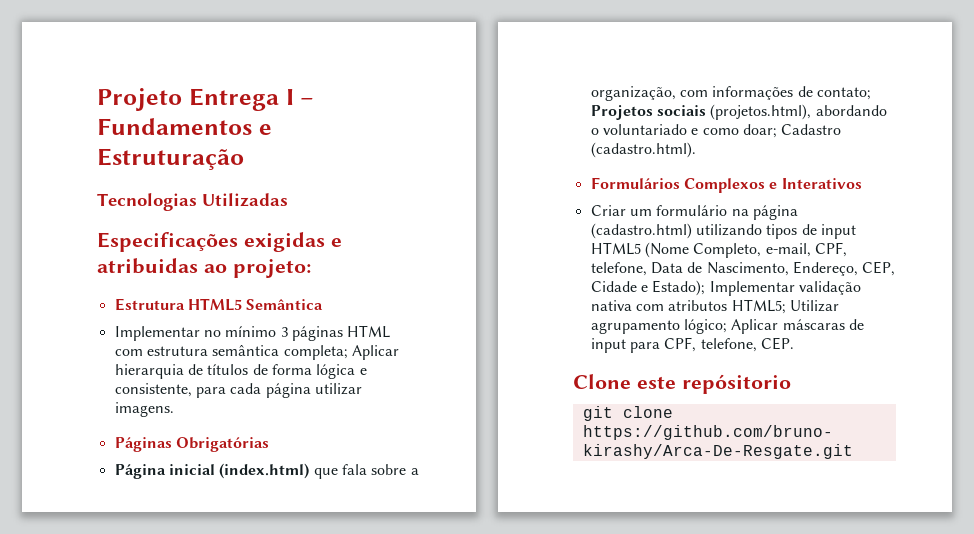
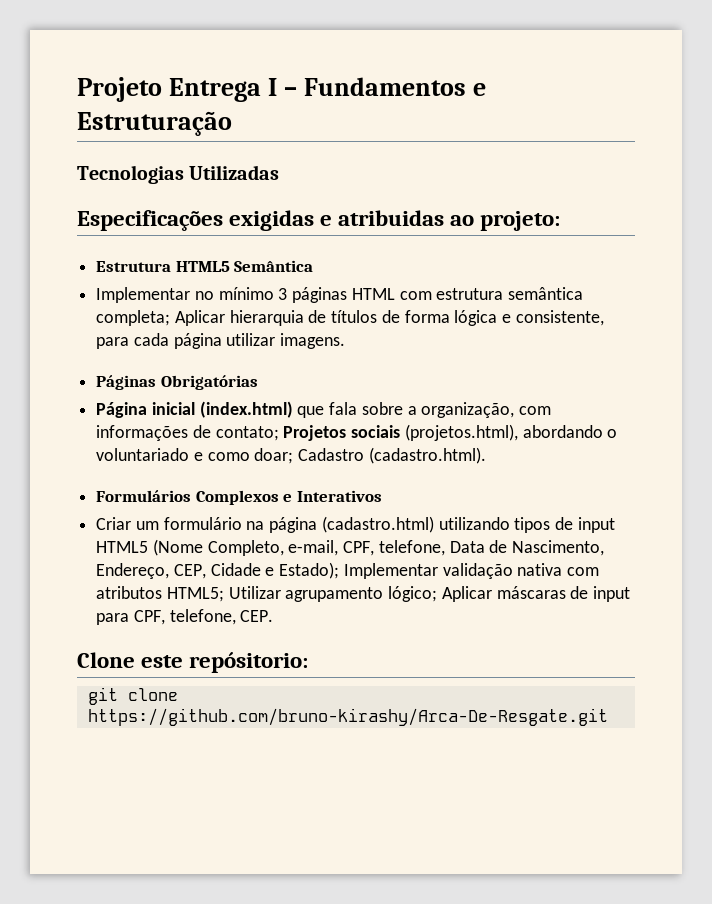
[681,374,791,394] repósitorio -> [189,652,309,673] repósitorio:

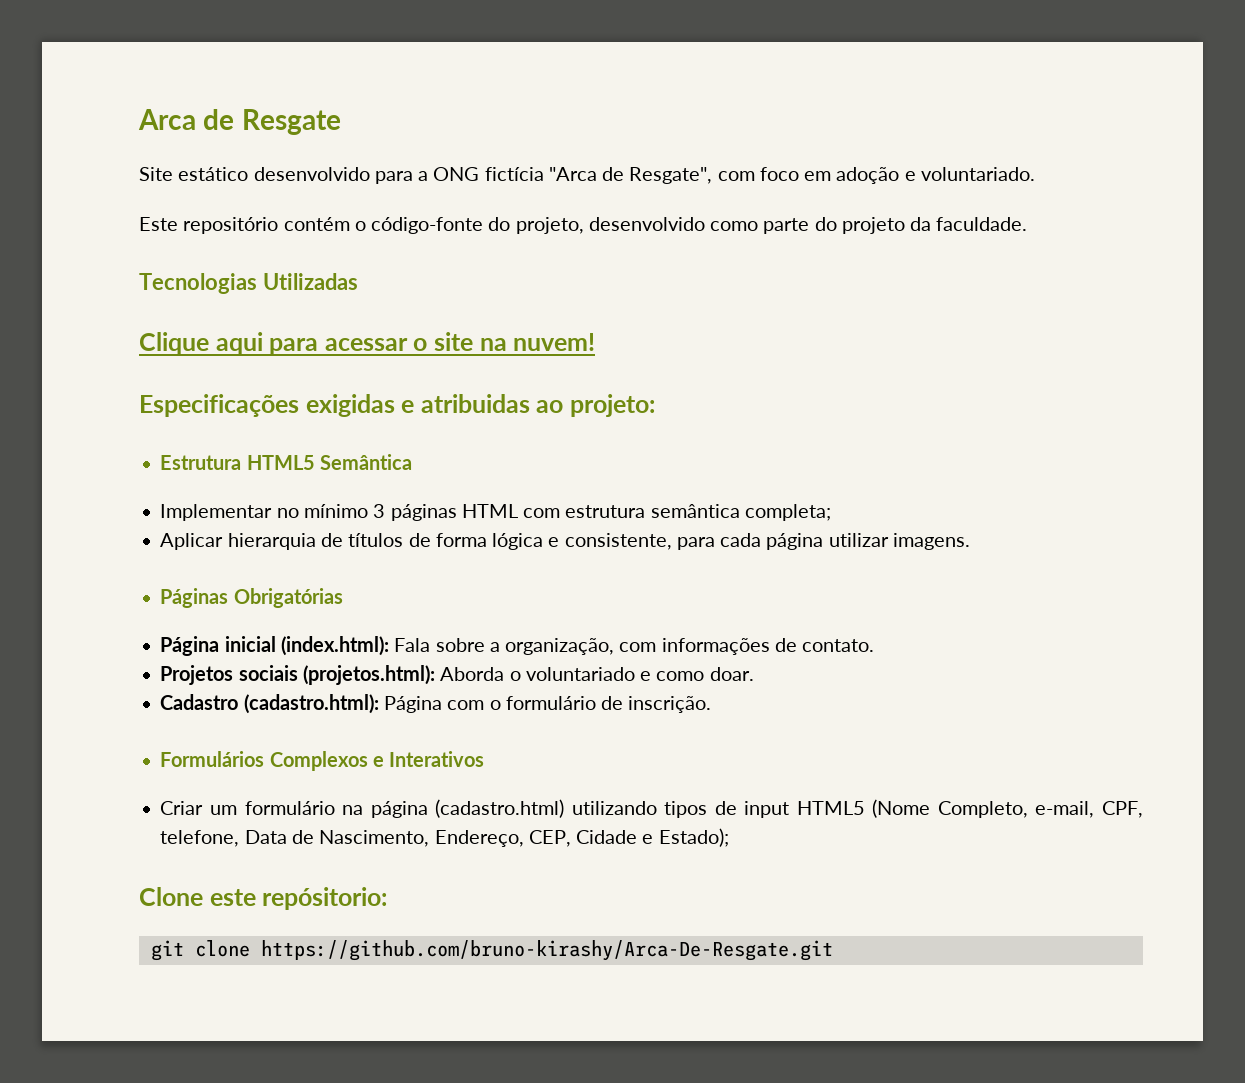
[77,77,487,102] [77,111,232,136] [77,165,280,184] Projeto Entrega I – Fundamentos e Estruturação // Tecnologias Utilizadas -> [138,109,341,135] [139,167,1035,184] [139,217,1028,234] [139,273,358,294] [139,332,596,355] Arca de Resgate // Site estático desenvolvido para a ONG fictícia "Arca de Resgate", com foco em adoção e voluntariado. // Este repositório contém o código-fonte do projeto, desenvolvido como parte do projeto da faculdade. // Tecnologias Utilizadas // Clique aqui para acessar o site na nuvem!
(171, 318) none -> (831, 512) //
[199,401,358,418] (index.html) que fala -> [280,636,431,656] (index.html): Fala
[215,426,279,441] contato; -> [802,639,875,652] contato. //
[404,424,603,441] (projetos.html), abordando -> [302,665,505,685] (projetos.html): Aborda
[254,447,486,464] doar; Cadastro (cadastro.html). -> [709,667,754,681] [160,694,712,714] doar. // Cadastro (cadastro.html): Página com o formulário de inscrição.
[343,563,600,579] [96,586,631,602] [96,609,274,625] Implementar validação nativa com atributos HTML5; Utilizar agrupamento lógico; Aplicar máscaras de input para CPF, telefone, CEP. -> (729, 837) none

